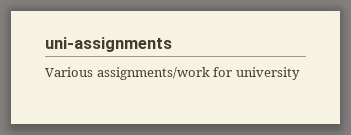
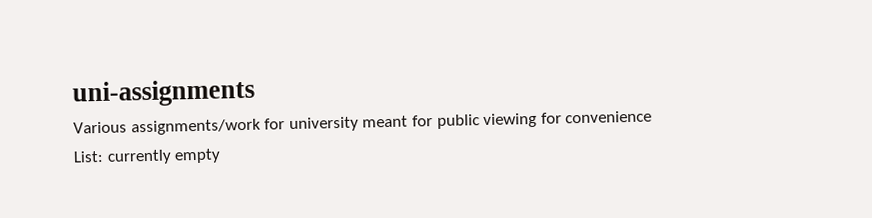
(300, 73) none -> [362,110,653,129] [73,148,222,165] meant for public viewing for convenience // List: currently empty

